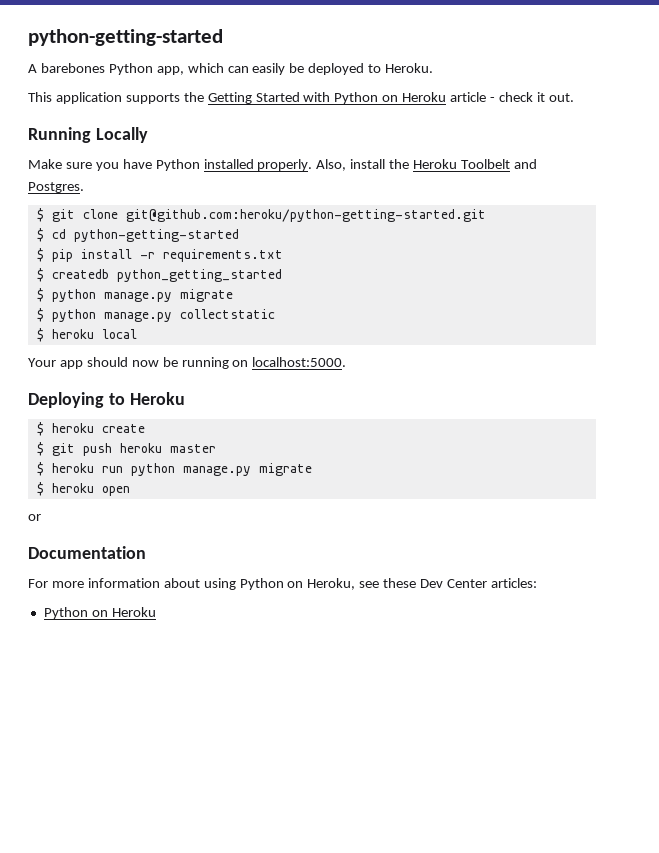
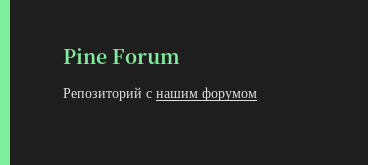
[28,29,223,46] [28,63,434,75] [28,92,574,104] [28,127,148,143] [28,159,537,171] [28,182,84,193] [36,208,486,222] [36,228,239,242] [36,248,283,262] [36,268,282,282] [36,288,233,302] [36,308,275,322] [36,328,137,342] [28,357,347,369] [28,392,185,408] [36,422,145,436] [36,442,216,456] [36,462,312,476] [36,482,130,496] [28,514,41,521] [28,546,146,559] [28,578,537,590] [43,607,156,619] python-getting-started // A barebones Python app, which can easily be deployed to Heroku. // This application supports the Getting Started with Python on Heroku article - check it out. // Running Locally // Make sure you have Python installed properly. Also, install the Heroku Toolbelt and Postgres. // $ git clone git@github.com:heroku/python-getting-started.git // $ cd python-getting-started // $ pip install -r requirements.txt // $ createdb python_getting_started // $ python manage.py migrate // $ python manage.py collectstatic // $ heroku local // Your app should now be running on localhost:5000. // Deploying to Heroku // $ heroku create // $ git push heroku master // $ heroku run python manage.py migrate // $ heroku open // or // Documentation // For more information about using Python on Heroku, see these Dev Center articles: // Python on Heroku -> [63,48,181,64] [63,87,257,101] Pine Forum // Репозиторий с нашим форумом

